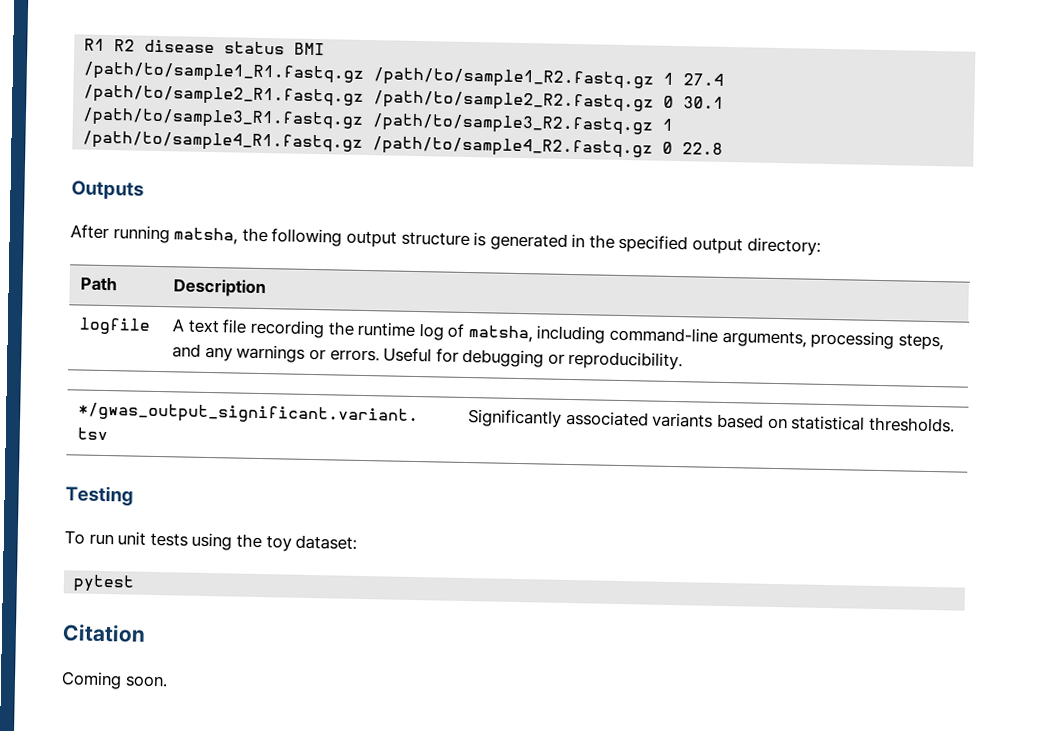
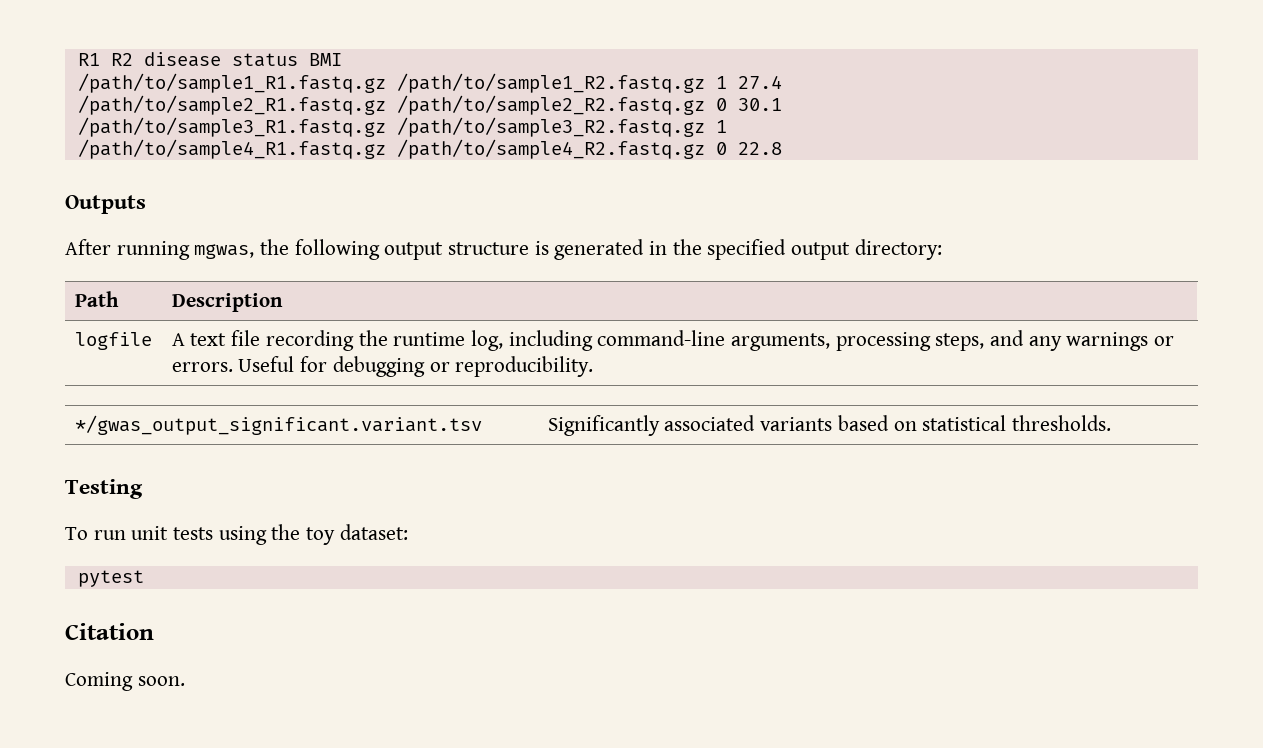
[173,227,239,245] matsha, -> [194,244,255,259] mgwas,
[418,323,533,343] log of matsha, -> [470,330,503,351] log,

